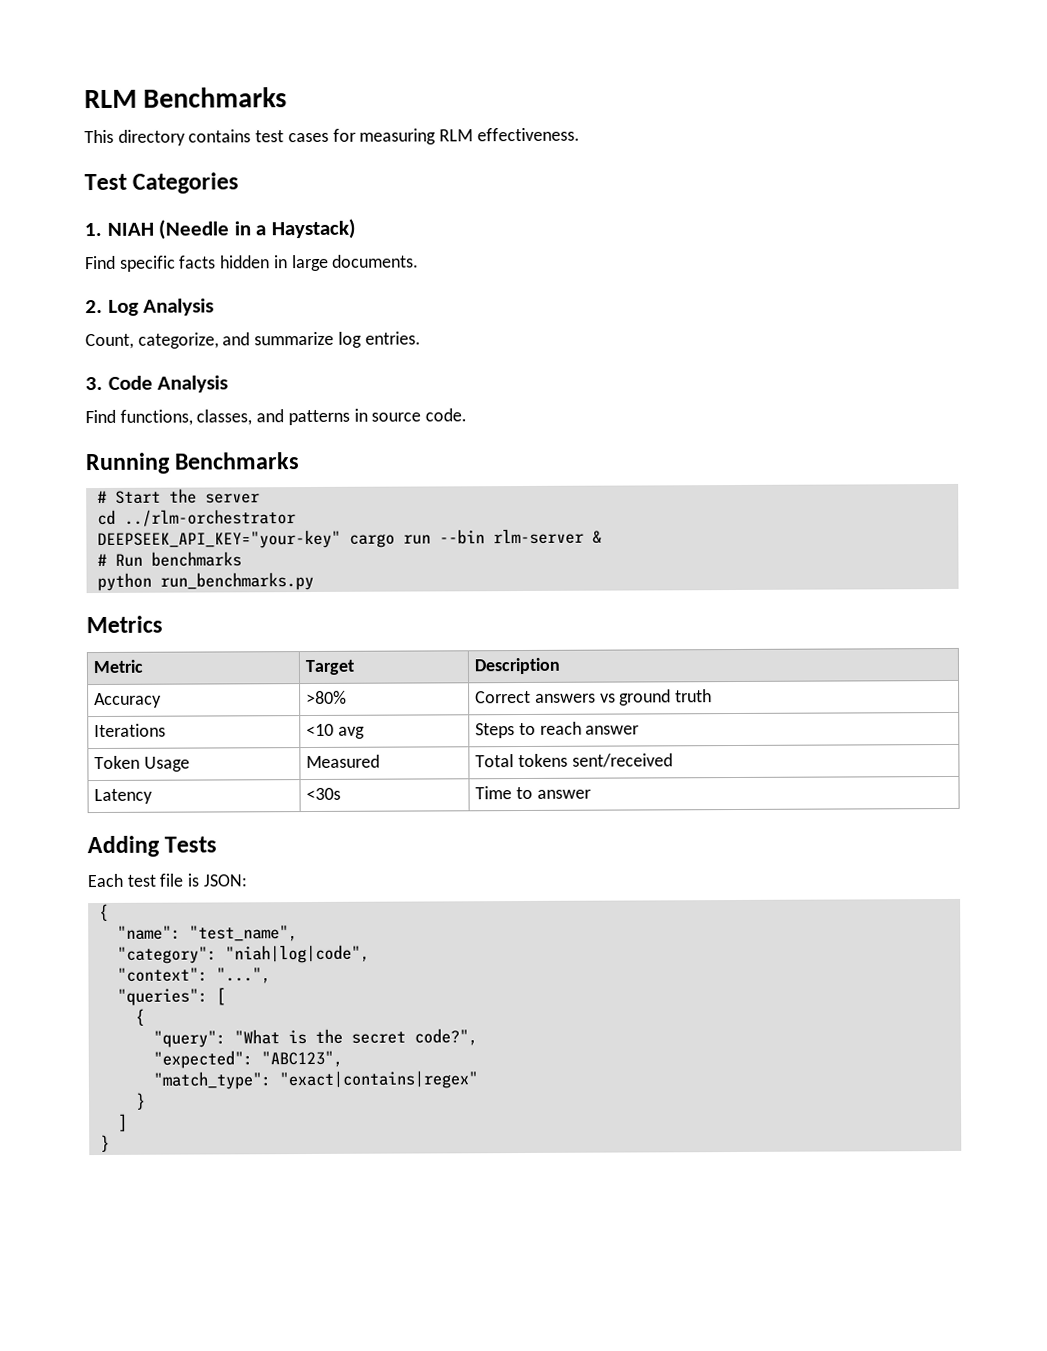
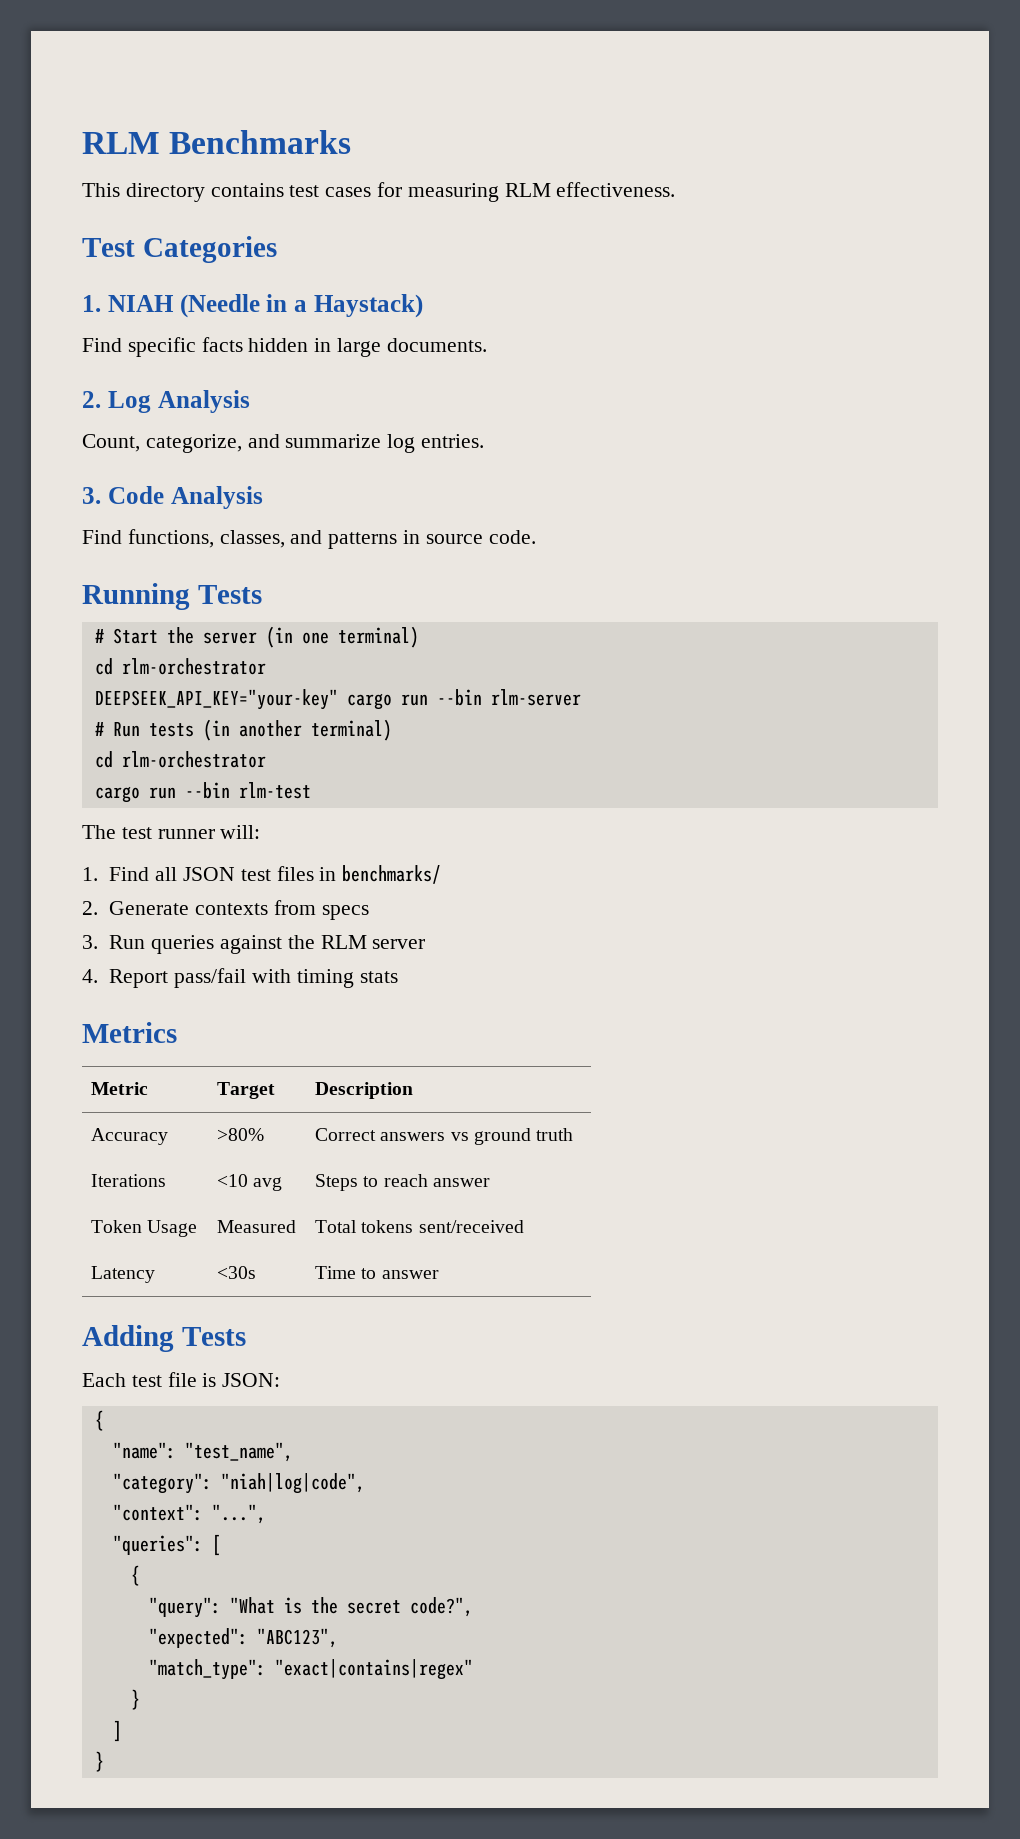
[174,452,301,470] Benchmarks -> [197,585,262,604] Tests
[96,509,296,527] // cd ../rlm-orchestrator -> [265,626,419,648] [94,658,266,675] (in one terminal) // cd rlm-orchestrator
[591,530,602,544] & -> (581, 697) none
[150,551,242,567] [96,571,314,592] benchmarks // python run_benchmarks.py -> [148,719,392,741] [94,751,266,768] [94,782,311,803] [82,825,261,839] [82,865,442,884] [82,900,369,920] [82,935,426,954] [82,968,398,988] tests (in another terminal) // cd rlm-orchestrator // cargo run --bin rlm-test // The test runner will: // 1. Find all JSON test files in benchmarks/ // 2. Generate contexts from specs // 3. Run queries against the RLM server // 4. Report pass/fail with timing stats

